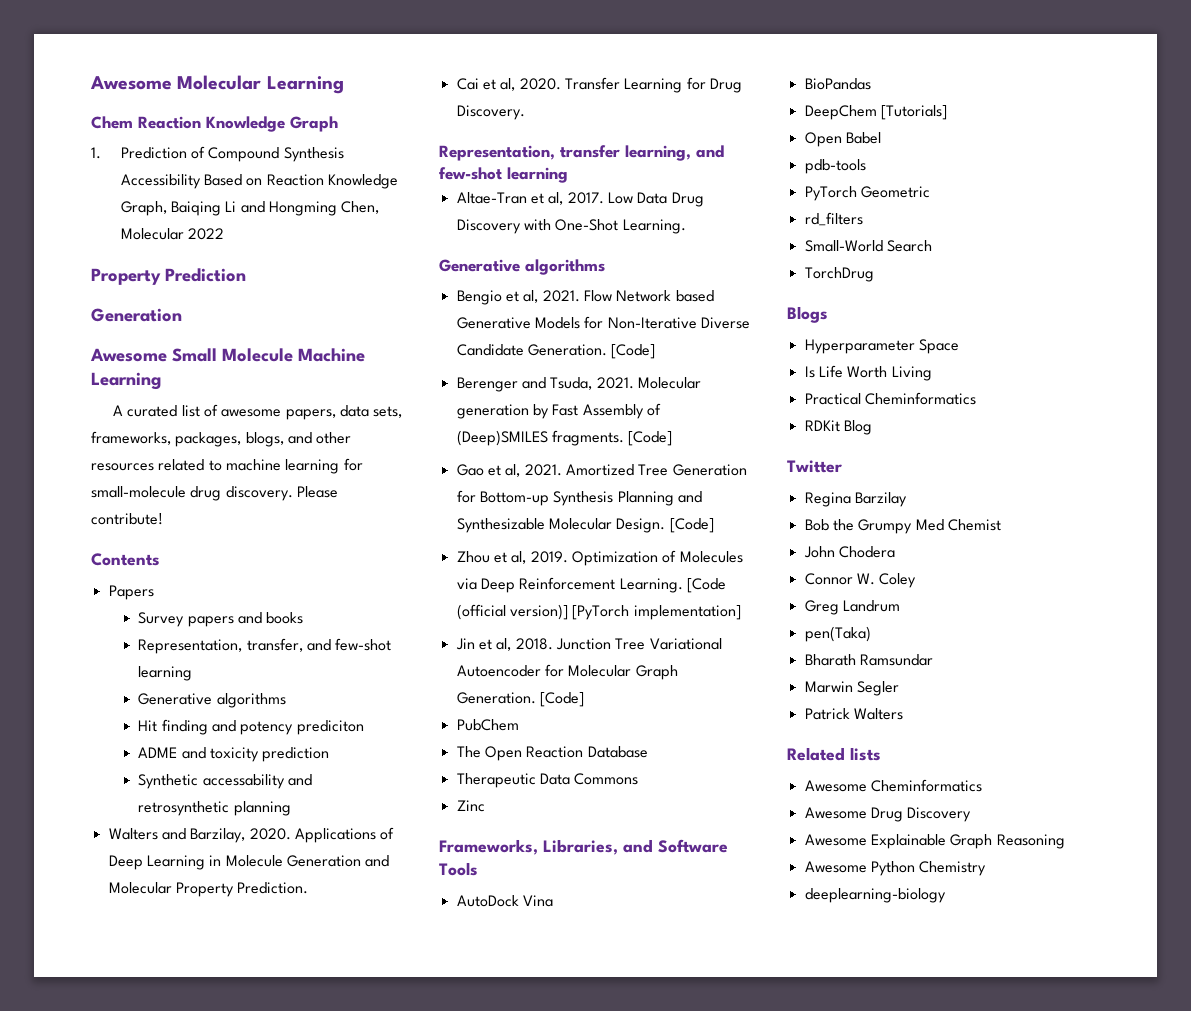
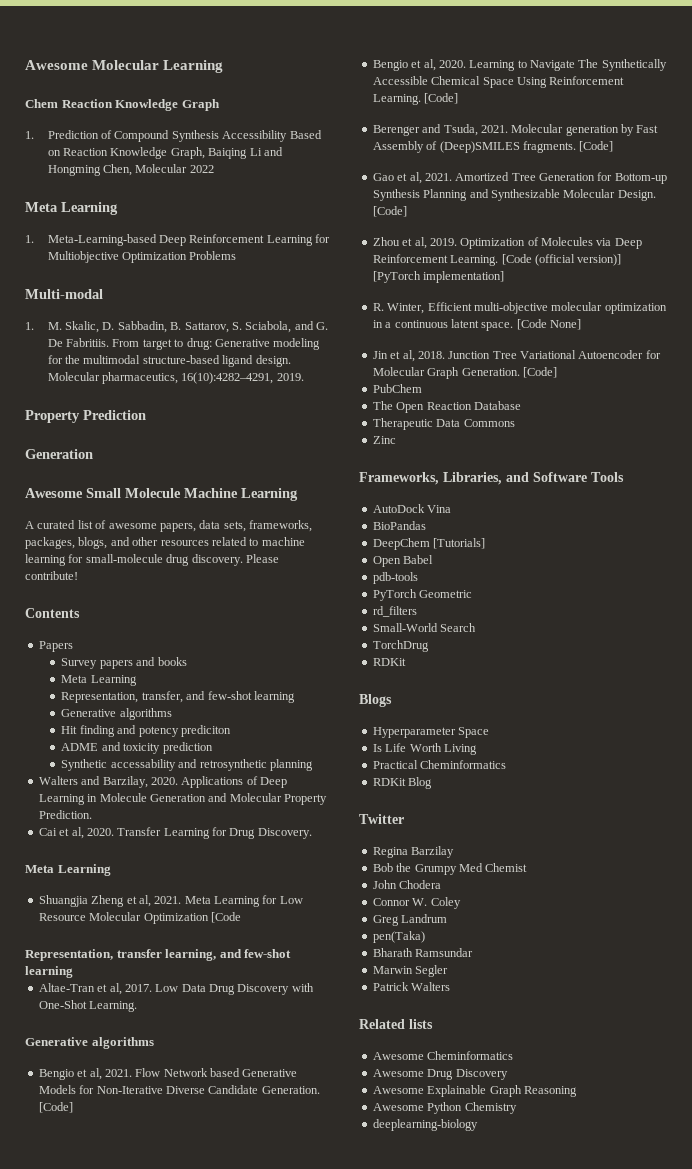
(225, 234) none -> [25,202,118,215] [25,234,331,246] [47,251,237,263] [25,289,103,299] [25,321,329,333] [47,338,321,350] [47,355,291,367] [47,372,304,384] // Meta Learning // 1. Meta-Learning-based Deep Reinforcement Learning for Multiobjective Optimization Problems // Multi-modal // 1. M. Skalic, D. Sabbadin, B. Sattarov, S. Sciabola, and G. De Fabritiis. From target to drug: Generative modeling for the multimodal structure-based ligand design. Molecular pharmaceutics, 16(10):4282–4291, 2019.
(304, 618) none -> [61,675,137,686] // Meta Learning
(525, 112) none -> [25,864,111,876] [38,895,303,907] [38,912,241,924] // Meta Learning // Shuangjia Zheng et al, 2021. Meta Learning for Low Resource Molecular Optimization [Code
(656, 351) none -> [372,59,667,71] [372,76,625,88] [372,93,459,105] // Bengio et al, 2020. Learning to Navigate The Synthetically Accessible Chemical Space Using Reinforcement Learning. [Code]
(741, 612) none -> [372,302,667,314] [372,319,581,331] // R. Winter, Efficient multi-objective molecular optimization in a continuous latent space. [Code None]
(874, 274) none -> [372,658,406,666] // RDKit

